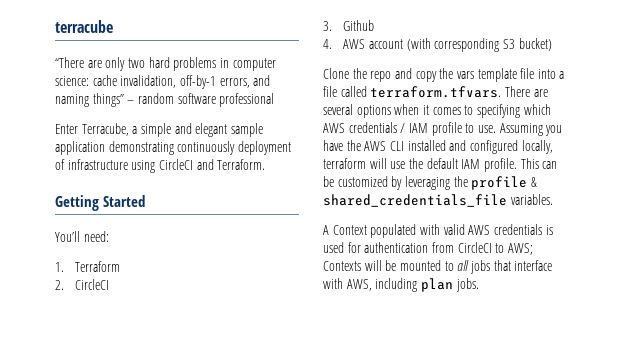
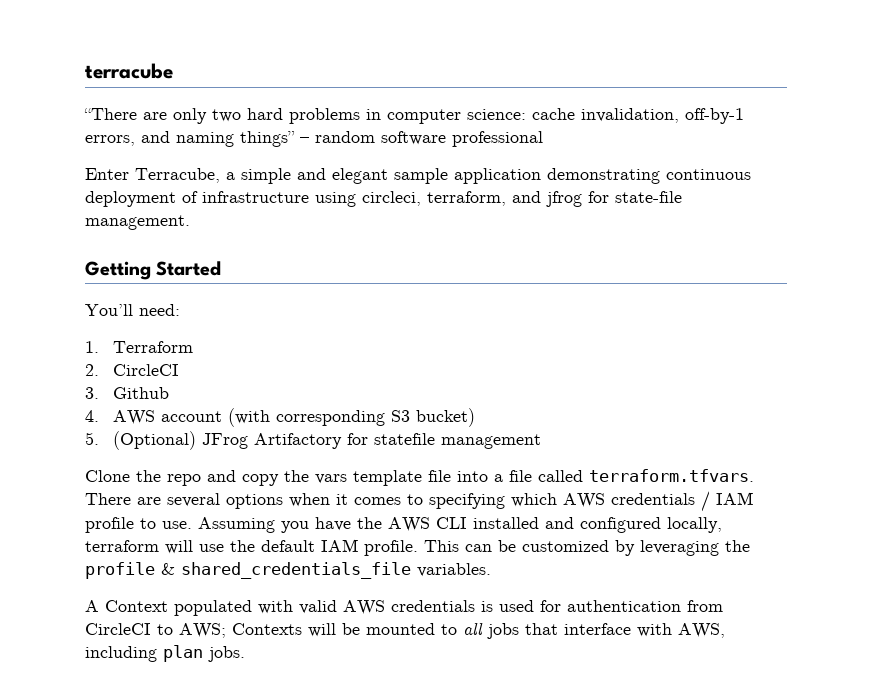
[177,141,236,155] continuously -> [666,169,751,180] continuous
[158,159,266,170] CircleCI and Terraform. -> [362,191,682,207] [85,215,190,230] circleci, terraform, and jfrog for state-file management.
(552, 44) none -> [85,431,541,450] // 5. (Optional) JFrog Artifactory for statefile management

